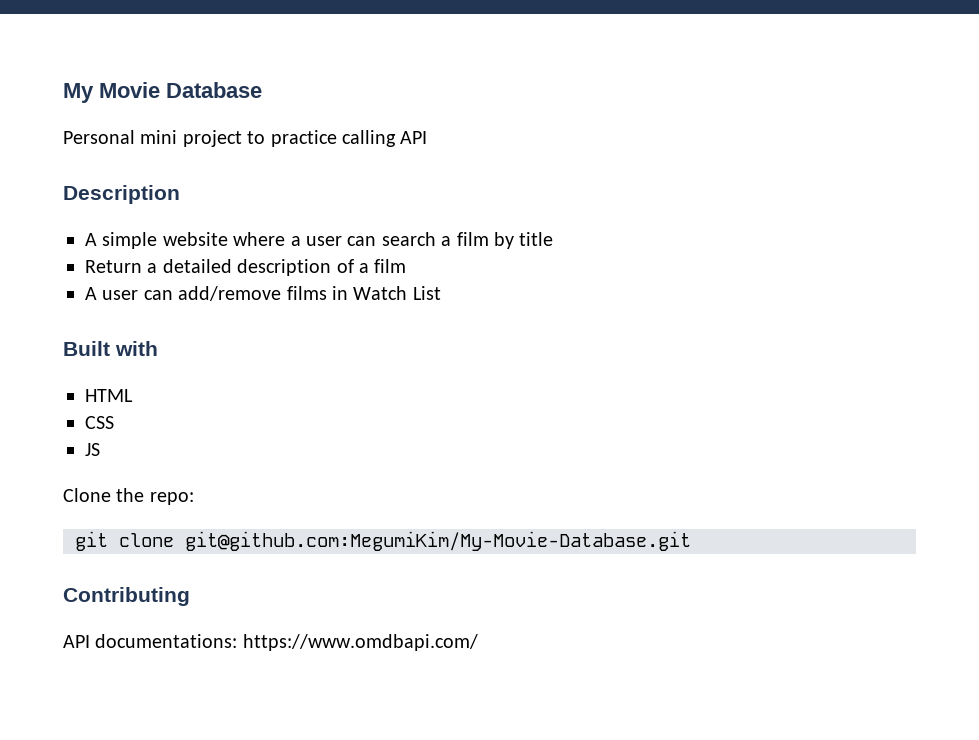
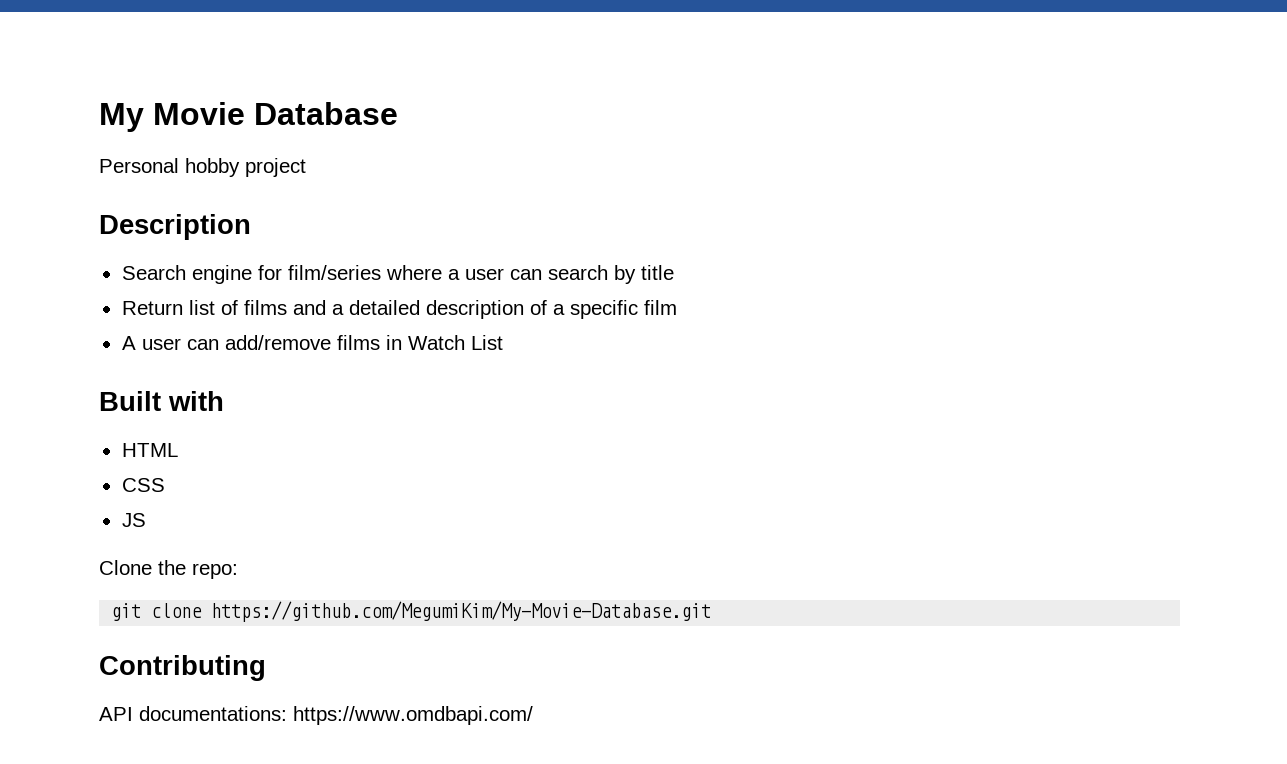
[140,130,178,144] mini -> [185,158,240,177] hobby
[247,130,428,147] [63,185,180,204] [85,232,228,249] to practice calling API // Description // A simple website -> [99,214,251,240] [121,265,381,284] // Description // Search engine for film/series
[441,232,489,246] a film -> (608, 272) none
(142, 266) none -> [188,300,326,315] list of films and
(369, 268) none -> [569,300,638,319] specific
[185,531,691,551] git@github.com:MegumiKim/My-Movie-Database.git -> [211,601,712,622] https://github.com/MegumiKim/My-Movie-Database.git

